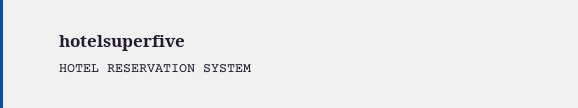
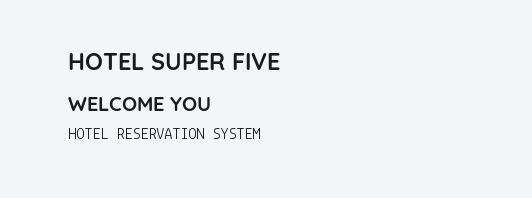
[59,35,185,51] hotelsuperfive -> [68,53,280,70] [68,97,211,111] HOTEL SUPER FIVE // WELCOME YOU

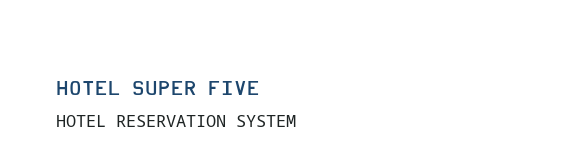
[68,97,211,111] // WELCOME YOU -> (260, 88) none

